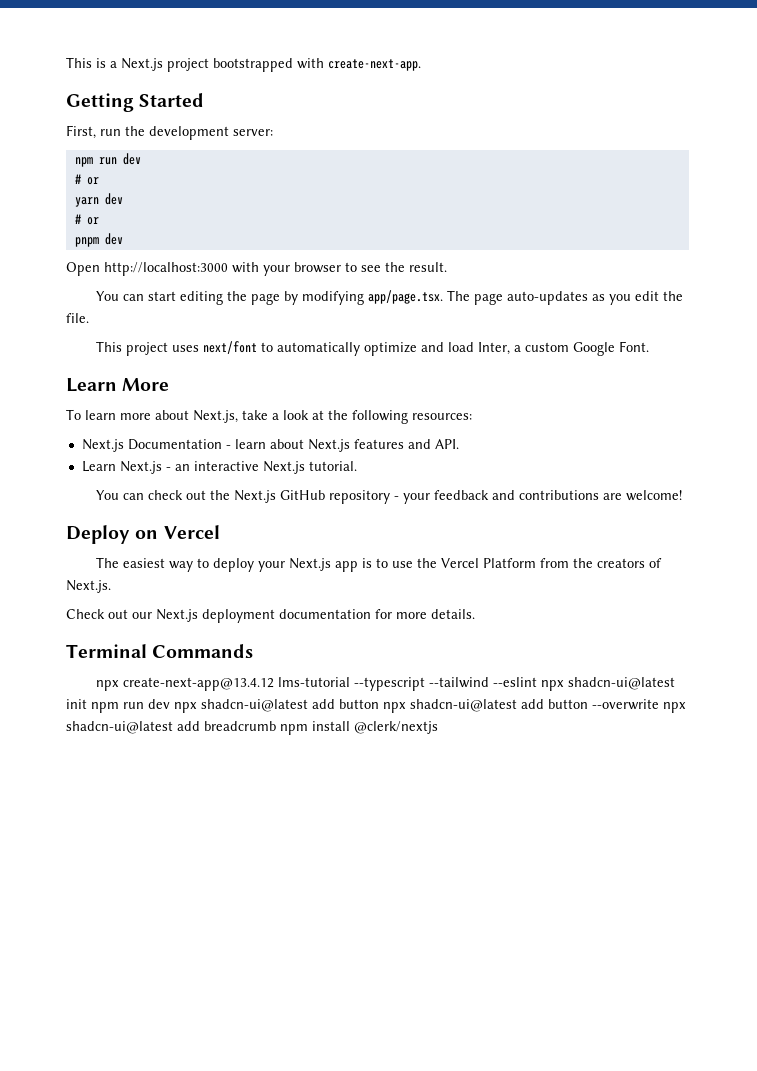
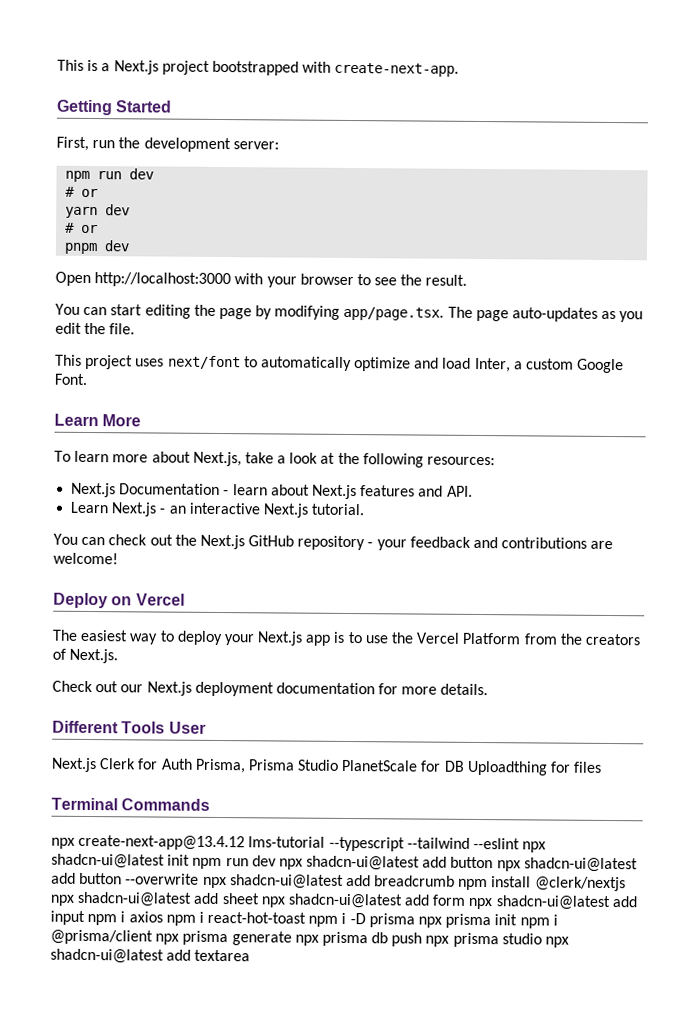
(475, 614) none -> [52,720,206,734] [51,757,603,776] // Different Tools User // Next.js Clerk for Auth Prisma, Prisma Studio PlanetScale for DB Uploadthing for files
(438, 727) none -> [50,891,638,911] [50,910,558,929] [50,929,570,948] [50,948,251,964] npx shadcn-ui@latest add sheet npx shadcn-ui@latest add form npx shadcn-ui@latest add input npm i axios npm i react-hot-toast npm i -D prisma npx prisma init npm i @prisma/client npx prisma generate npx prisma db push npx prisma studio npx shadcn-ui@latest add textarea

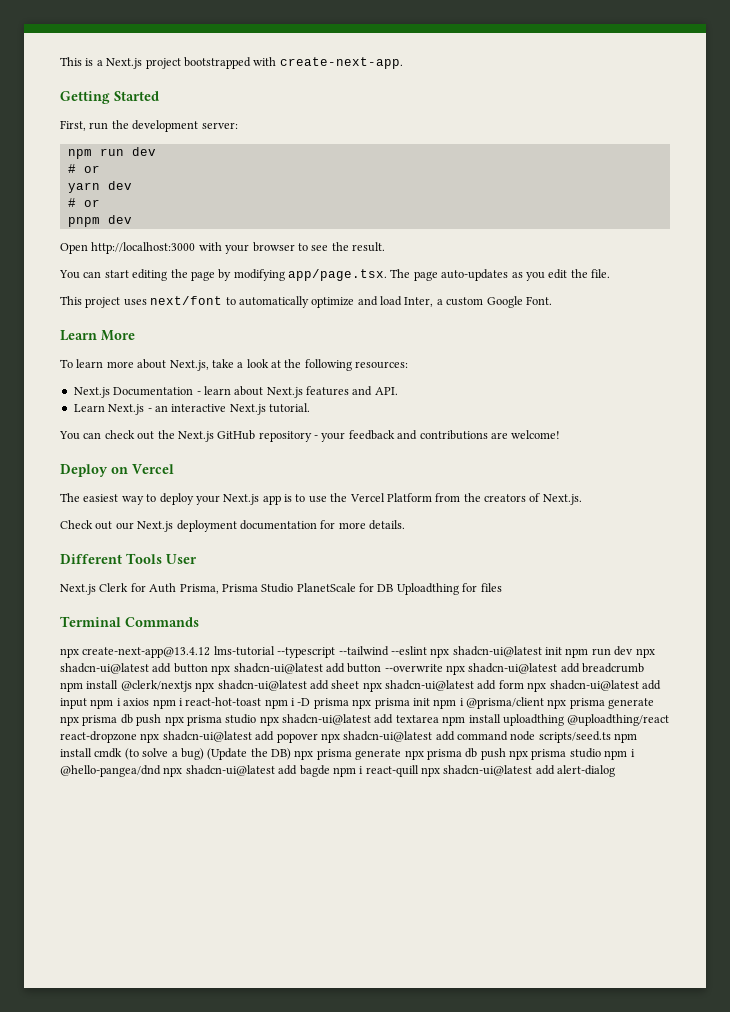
(251, 955) none -> [442,714,670,726] [60,731,638,743] [60,748,635,760] [60,765,616,777] npm install uploadthing @uploadthing/react react-dropzone npx shadcn-ui@latest add popover npx shadcn-ui@latest add command node scripts/seed.ts npm install cmdk (to solve a bug) (Update the DB) npx prisma generate npx prisma db push npx prisma studio npm i @hello-pangea/dnd npx shadcn-ui@latest add bagde npm i react-quill npx shadcn-ui@latest add alert-dialog

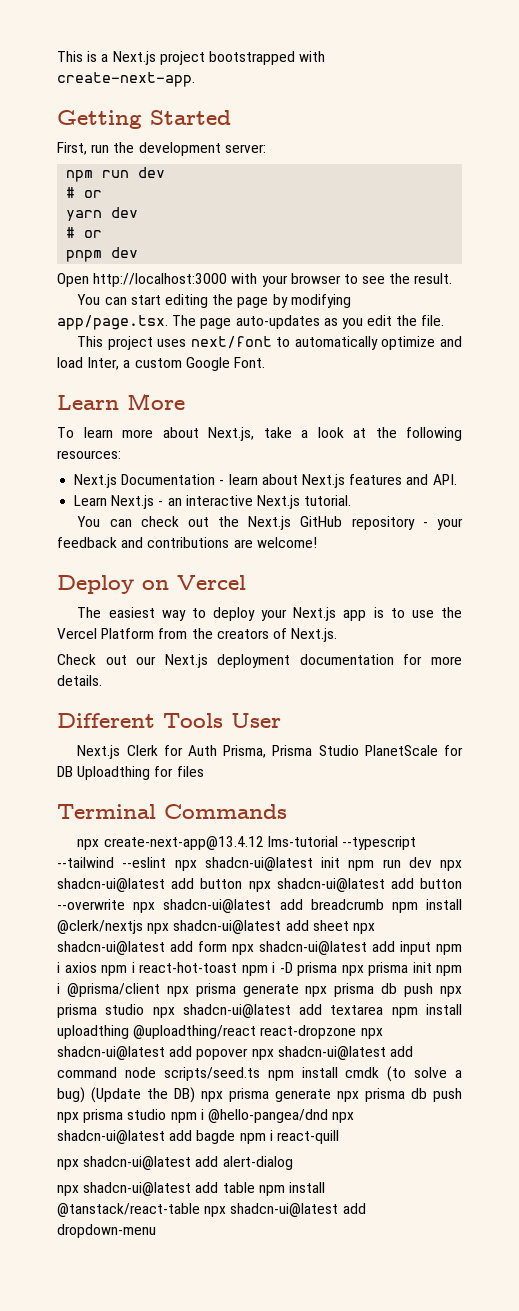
(419, 771) none -> (339, 1137) //
(616, 771) none -> [57,1182,325,1196] [57,1203,366,1217] [57,1224,156,1238] // npx shadcn-ui@latest add table npm install @tanstack/react-table npx shadcn-ui@latest add dropdown-menu

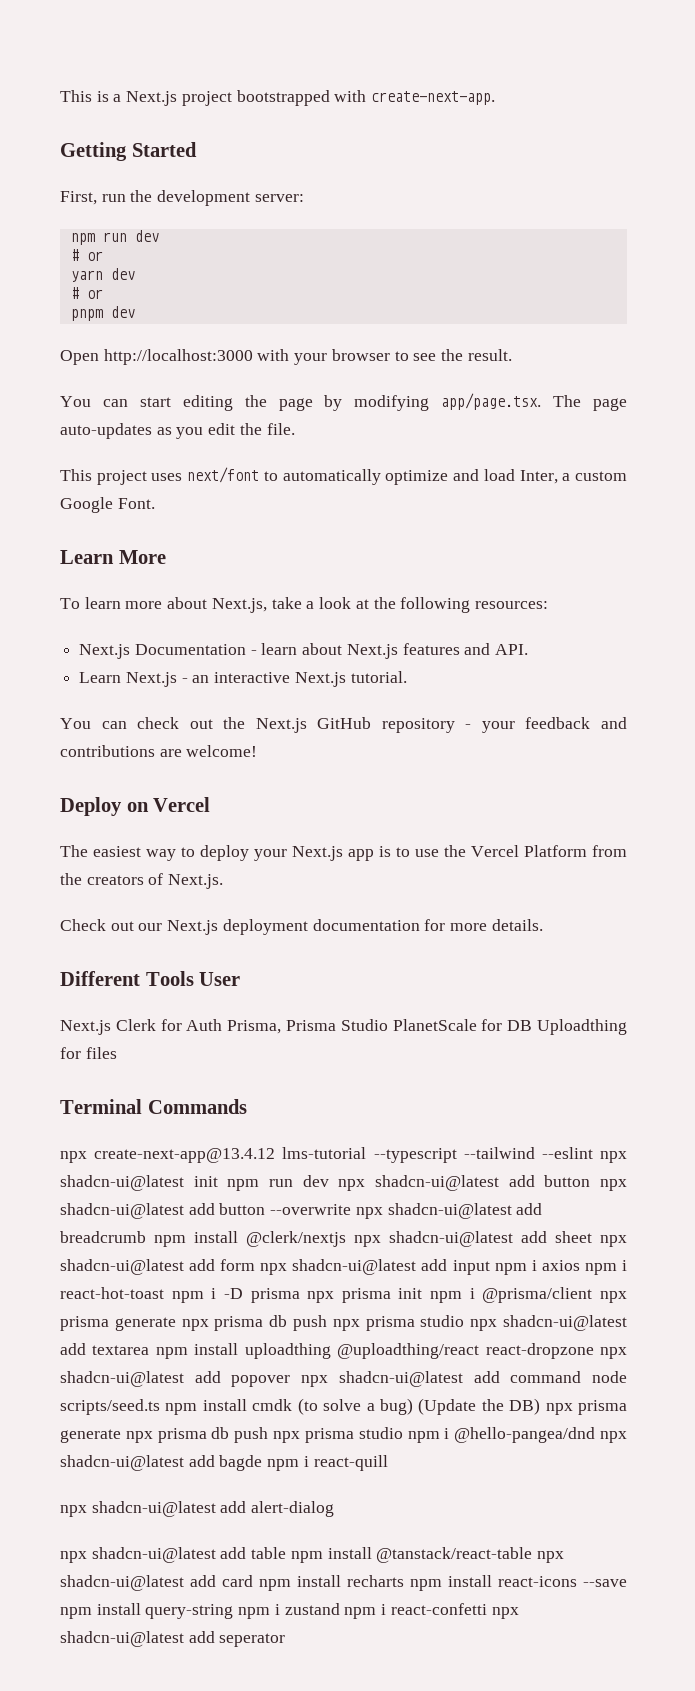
[57,1224,156,1238] dropdown-menu -> [222,1575,627,1591] [60,1603,519,1619] [60,1631,286,1647] card npm install recharts npm install react-icons --save npm install query-string npm i zustand npm i react-confetti npx shadcn-ui@latest add seperator

